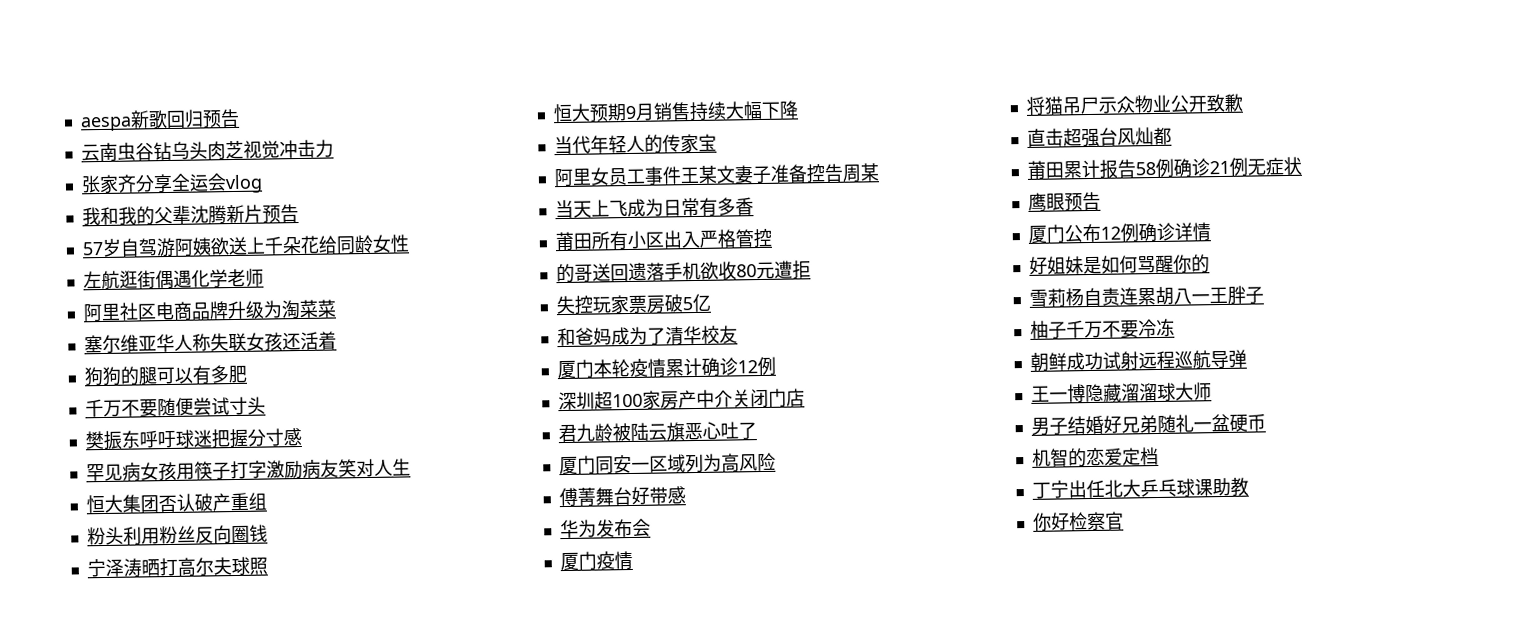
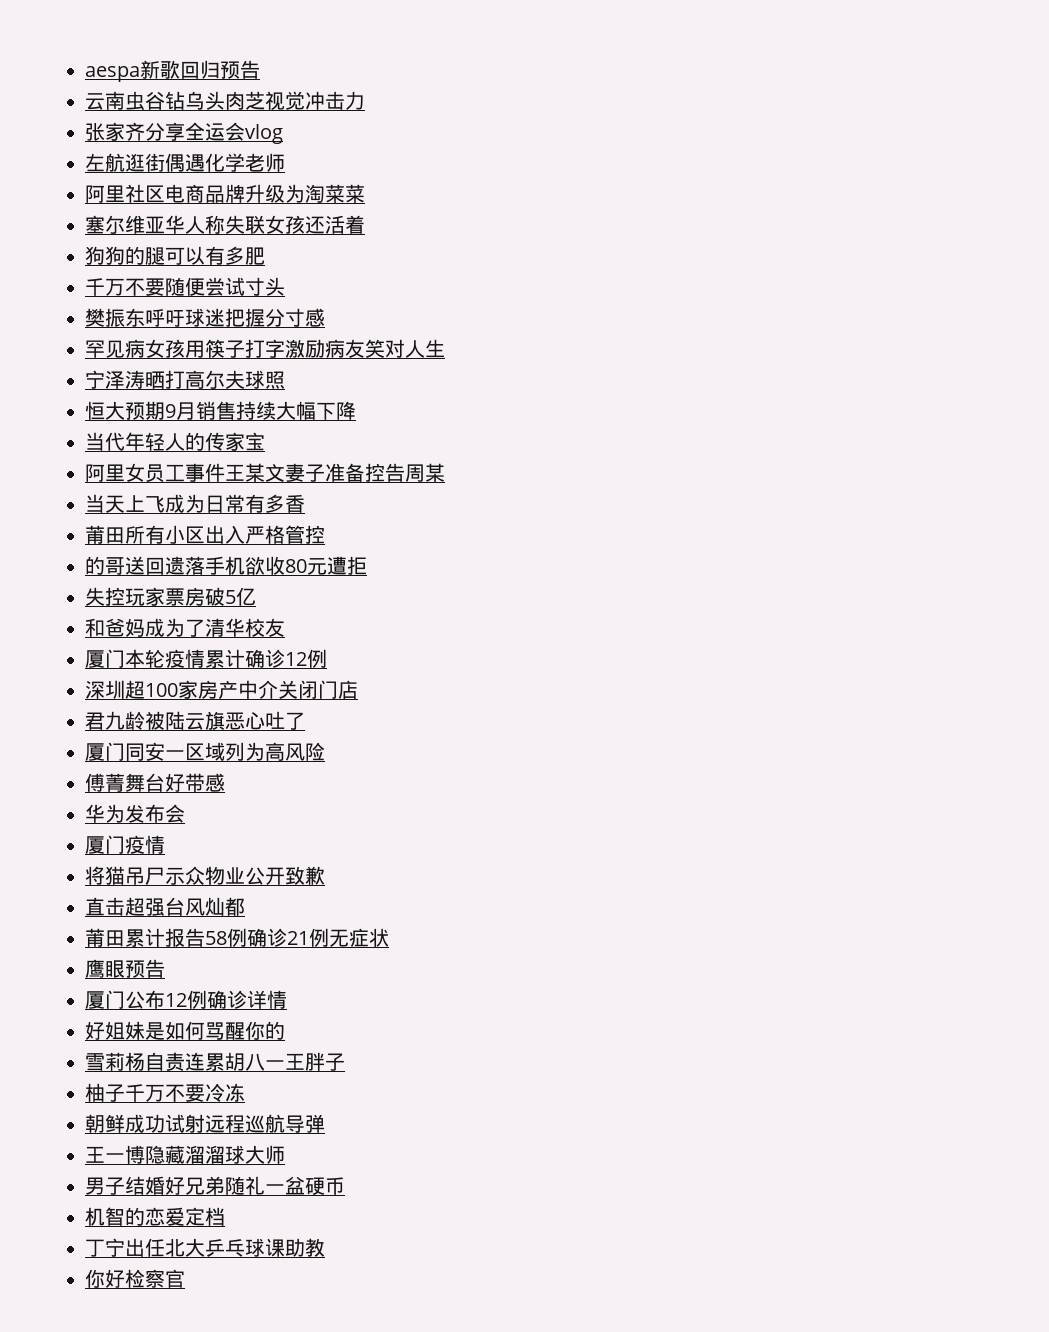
[81,204,299,226] [81,234,410,258] // 我和我的父辈沈腾新片预告 // 57岁自驾游阿姨欲送上千朵花给同龄女性 -> (283, 134) none
[85,492,267,514] [86,524,268,546] // 恒大集团否认破产重组 // 粉头利用粉丝反向圈钱 -> (445, 348) none

